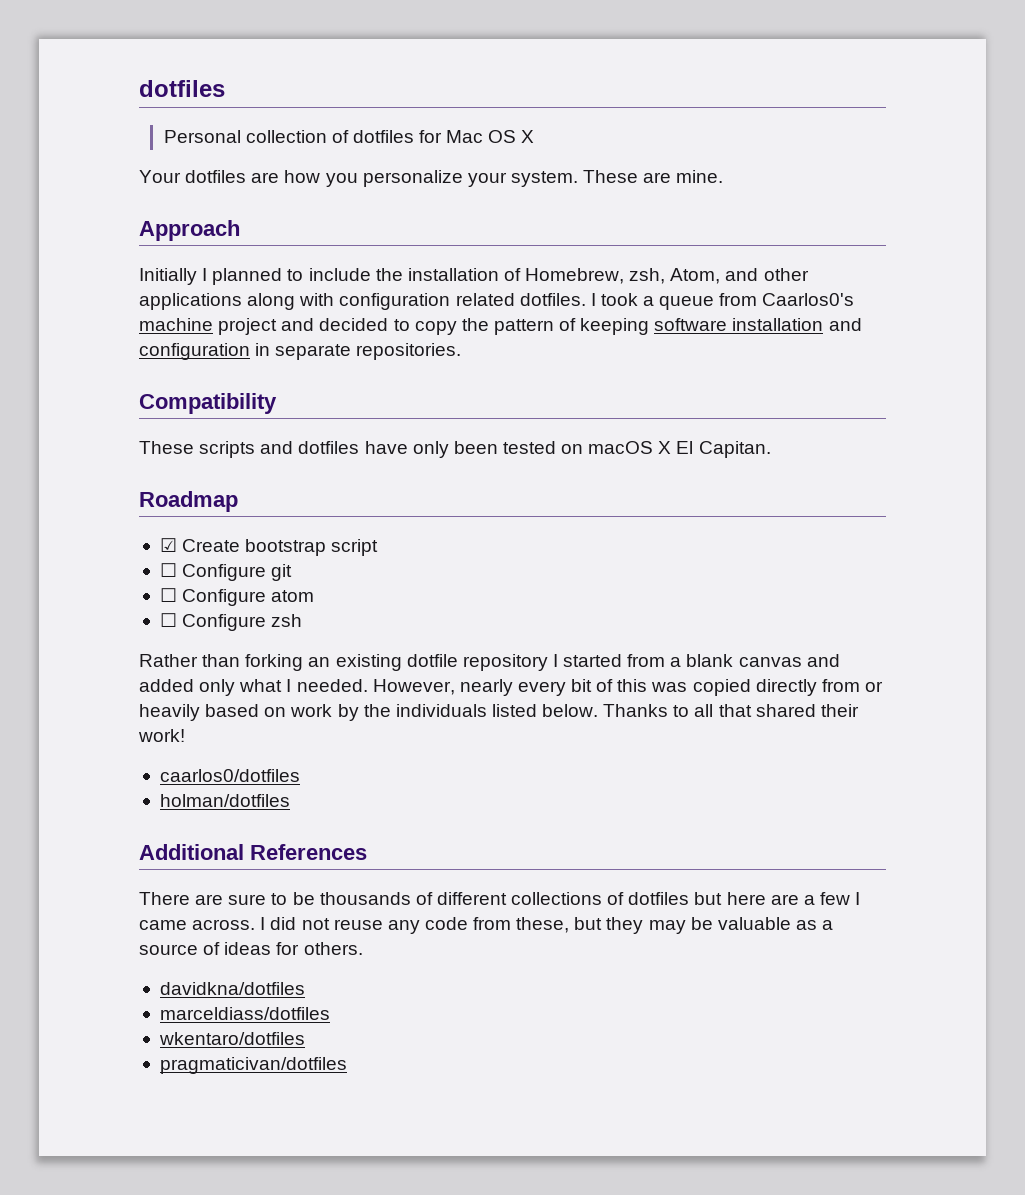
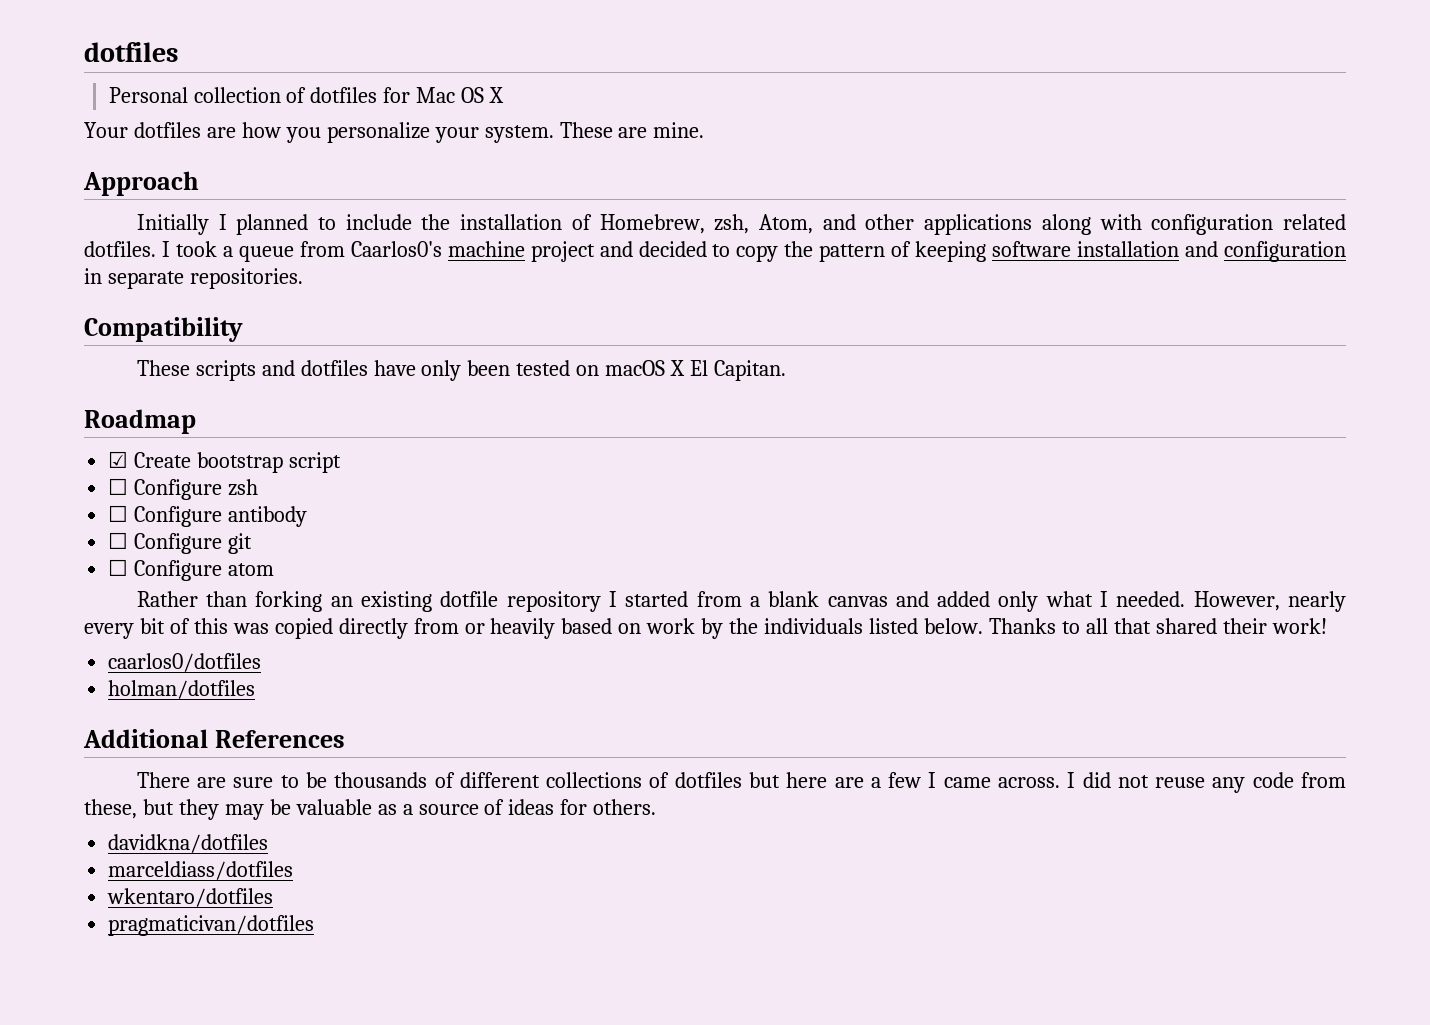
(379, 547) none -> [108,478,259,500] [108,505,308,527] // ☐ Configure zsh // ☐ Configure antibody
[159,613,303,631] // ☐ Configure zsh -> (275, 569) none

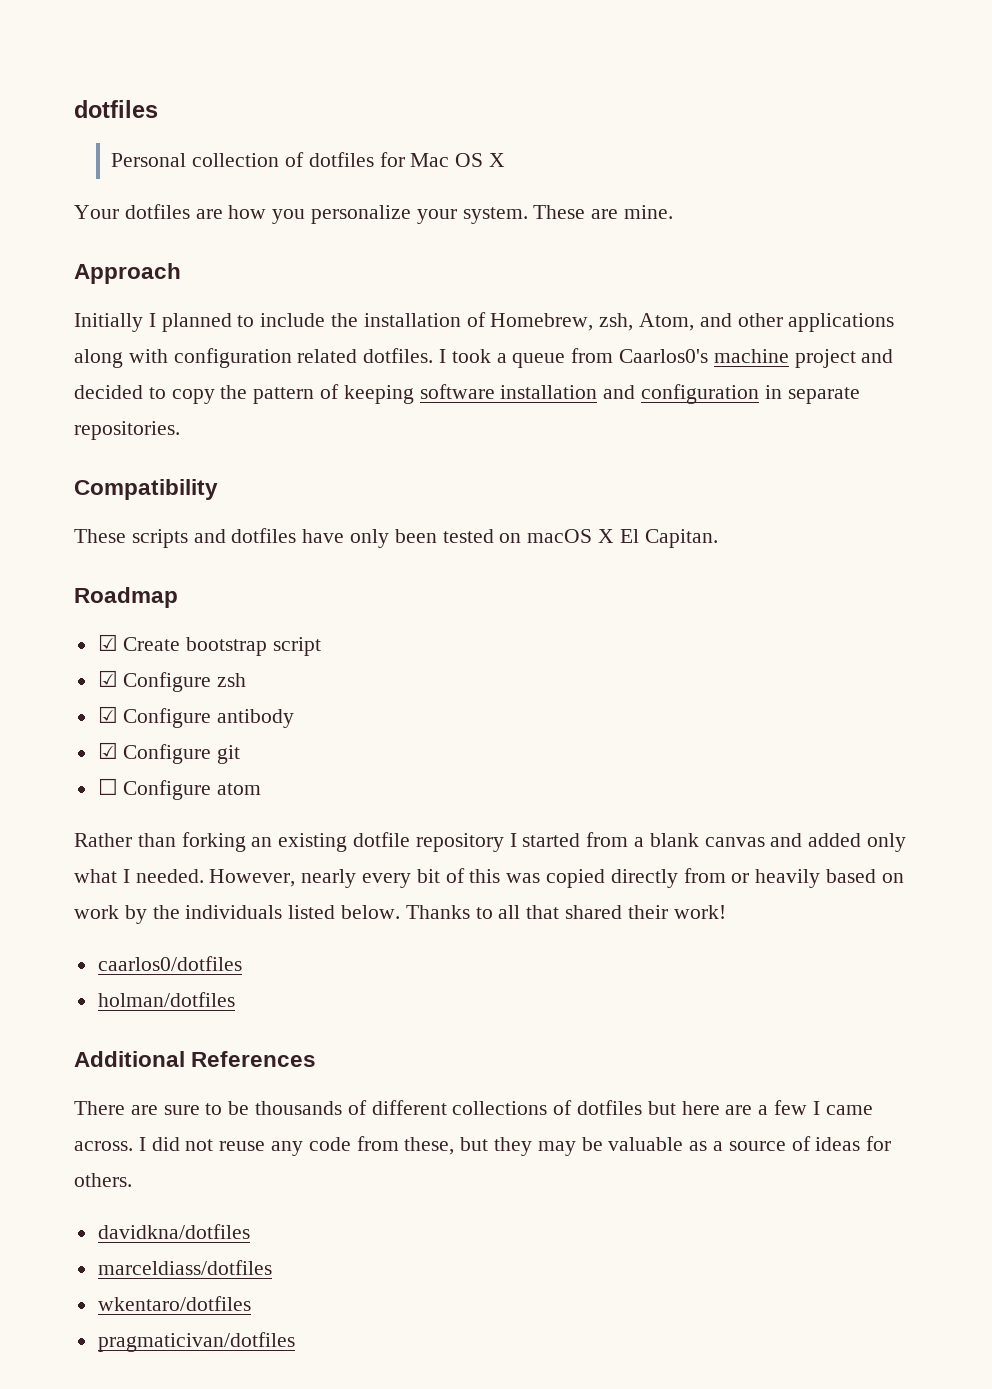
[108,478,129,495] ☐ -> [97,670,118,687] ☑
[108,505,129,522] ☐ -> [97,706,118,723] ☑
[108,532,129,549] ☐ -> [97,742,118,759] ☑

